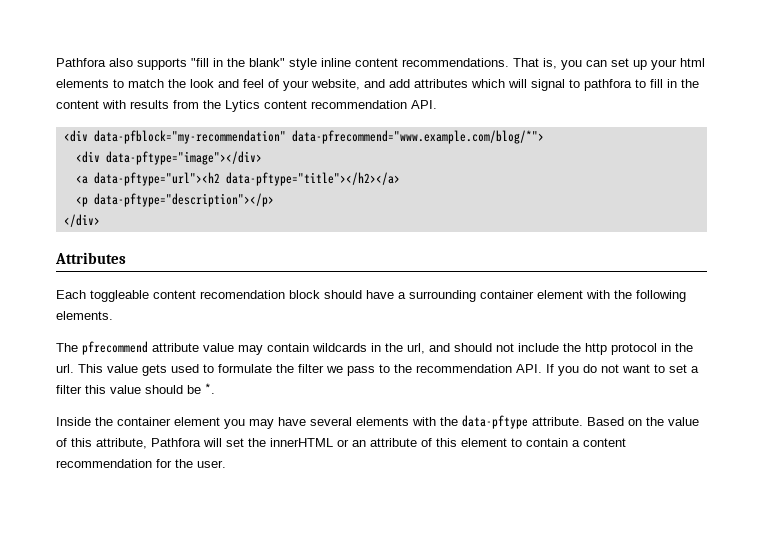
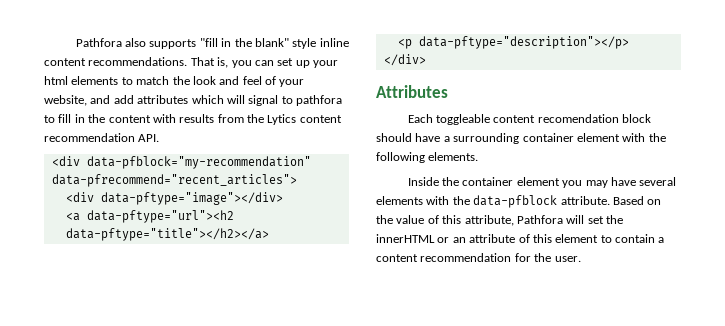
[291,130,544,144] data-pfrecommend="www.example.com/blog/*"> -> [51,174,297,187] data-pfrecommend="recent_articles">
[56,341,693,355] [56,364,699,376] [56,383,215,394] // The pfrecommend attribute value may contain wildcards in the url, and should not include the http protocol in the url. This value gets used to formulate the filter we pass to the recommendation API. If you do not want to set a filter this value should be *. -> (479, 156) none
[462,415,528,429] data-pftype -> [473,195,558,208] data-pfblock

